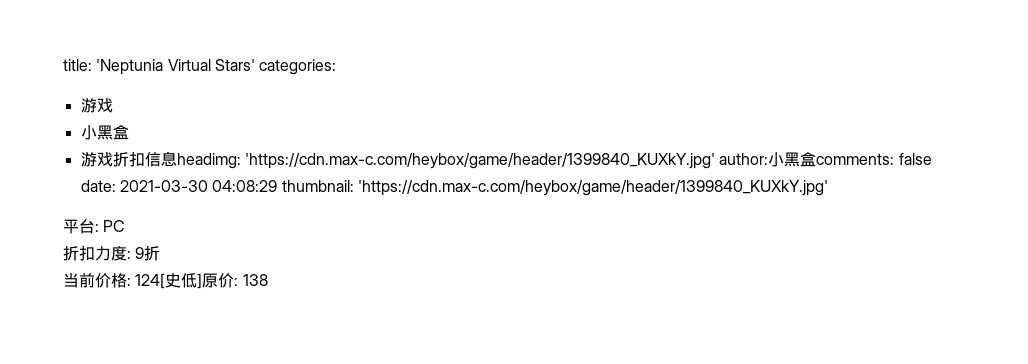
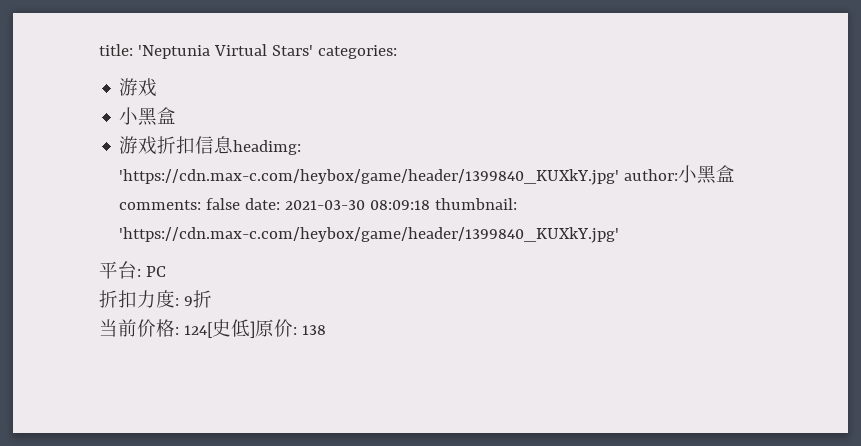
[212,180,278,192] 04:08:29 -> [370,200,431,210] 08:09:18

